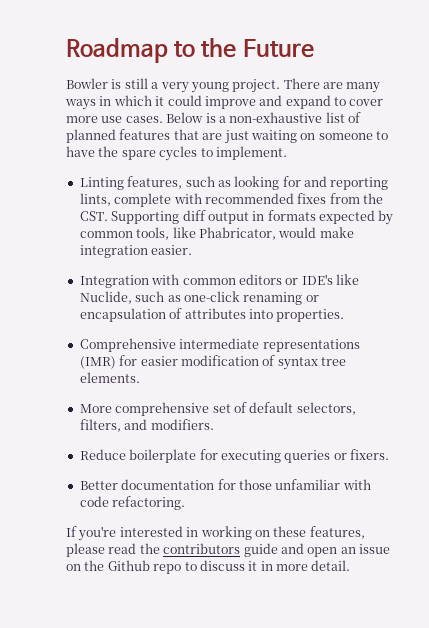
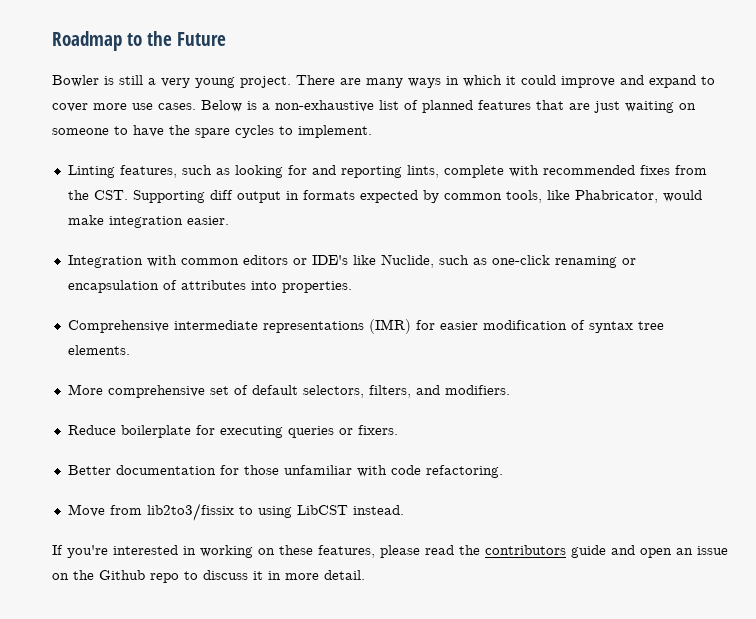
(186, 503) none -> [67,503,404,521] // Move from lib2to3/fissix to using LibCST instead.

